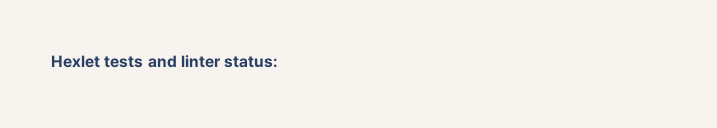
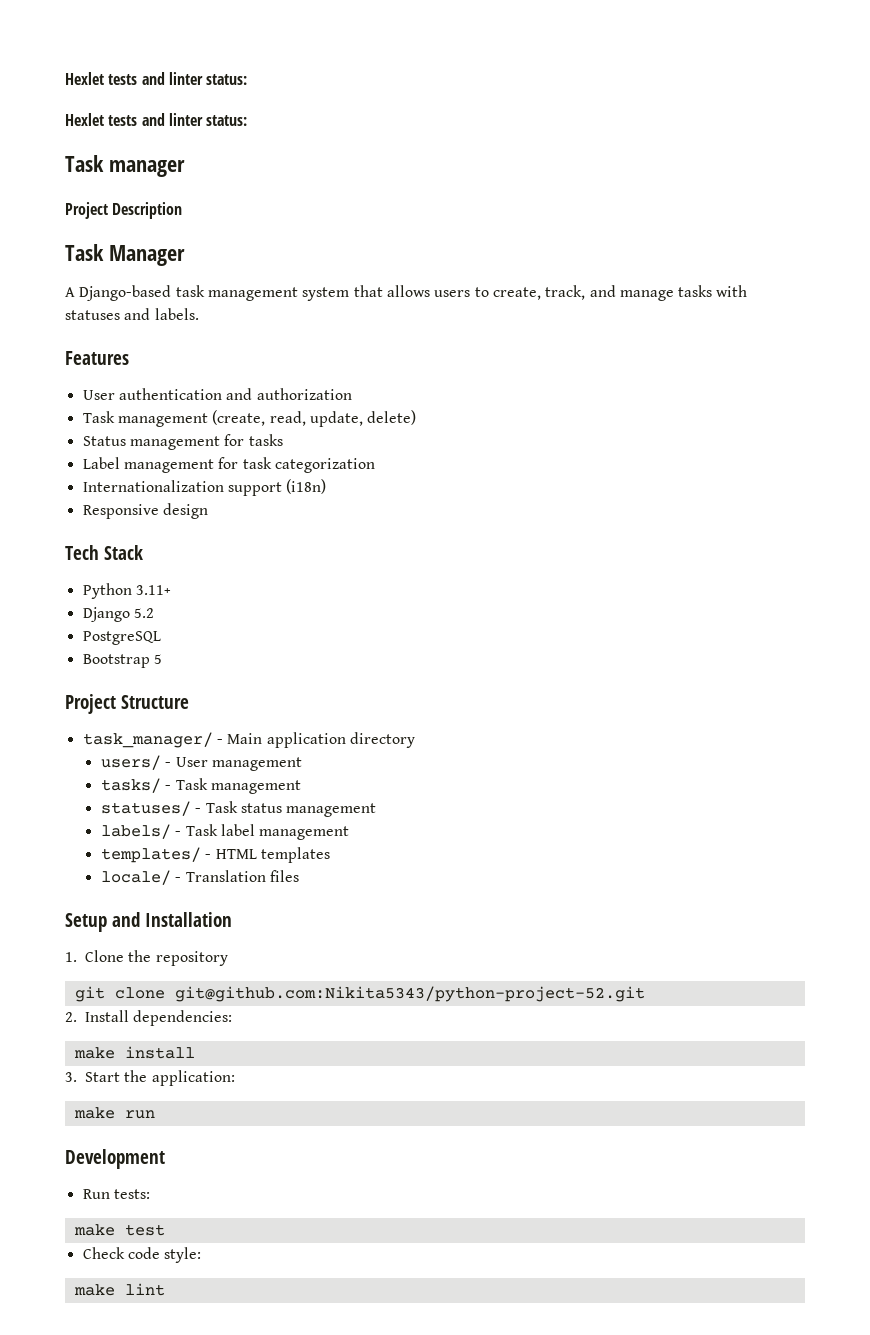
[51,55,279,68] Hexlet tests and linter status: -> [65,72,248,85] [65,113,248,126] [65,155,185,177] [65,202,183,219] [65,244,185,266] [65,285,748,301] [65,308,199,320] [65,351,129,365] [82,388,352,400] [82,410,417,427] [82,434,283,450] [82,457,375,473] [82,479,327,496] [82,503,208,519] [65,545,144,560] [82,583,171,599] [82,607,154,622] [82,631,161,645] [82,654,162,668] [65,694,190,714] [82,732,415,748] [100,755,302,771] [100,778,301,794] [100,801,377,817] [100,824,350,840] [100,847,330,863] [100,870,299,885] [65,912,233,932] [65,950,228,966] [74,986,645,1002] [65,1010,233,1026] [73,1046,195,1059] [65,1070,235,1086] [73,1107,155,1119] [65,1149,165,1169] [82,1189,150,1199] [73,1224,165,1236] [82,1247,202,1263] [73,1283,165,1296] Hexlet tests and linter status: // Hexlet tests and linter status: // Task manager // Project Description // Task Manager // A Django-based task management system that allows users to create, track, and manage tasks with statuses and labels. // Features // User authentication and authorization // Task management (create, read, update, delete) // Status management for tasks // Label management for task categorization // Internationalization support (i18n) // Responsive design // Tech Stack // Python 3.11+ // Django 5.2 // PostgreSQL // Bootstrap 5 // Project Structure // task_manager/ - Main application directory // users/ - User management // tasks/ - Task management // statuses/ - Task status management // labels/ - Task label management // templates/ - HTML templates // locale/ - Translation files // Setup and Installation // 1. Clone the repository // git clone git@github.com:Nikita5343/python-project-52.git // 2. Install dependencies: // make install // 3. Start the application: // make run // Development // Run tests: // make test // Check code style: // make lint

